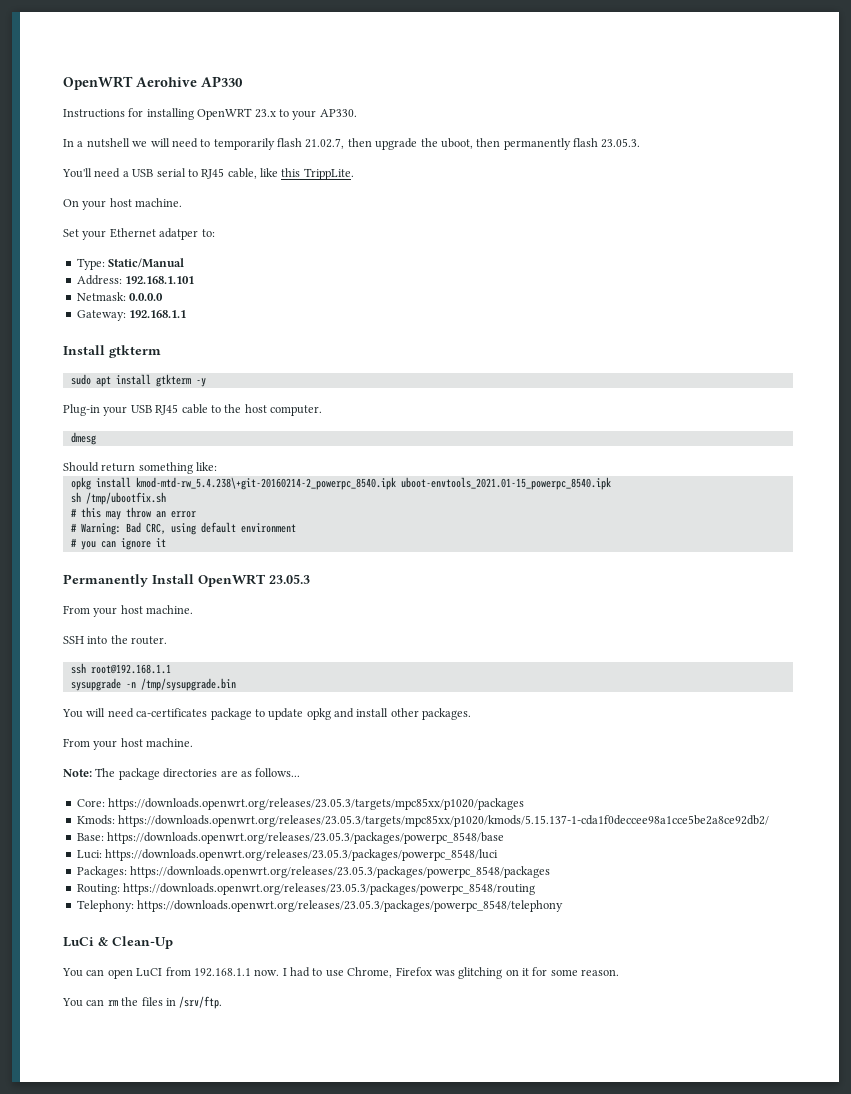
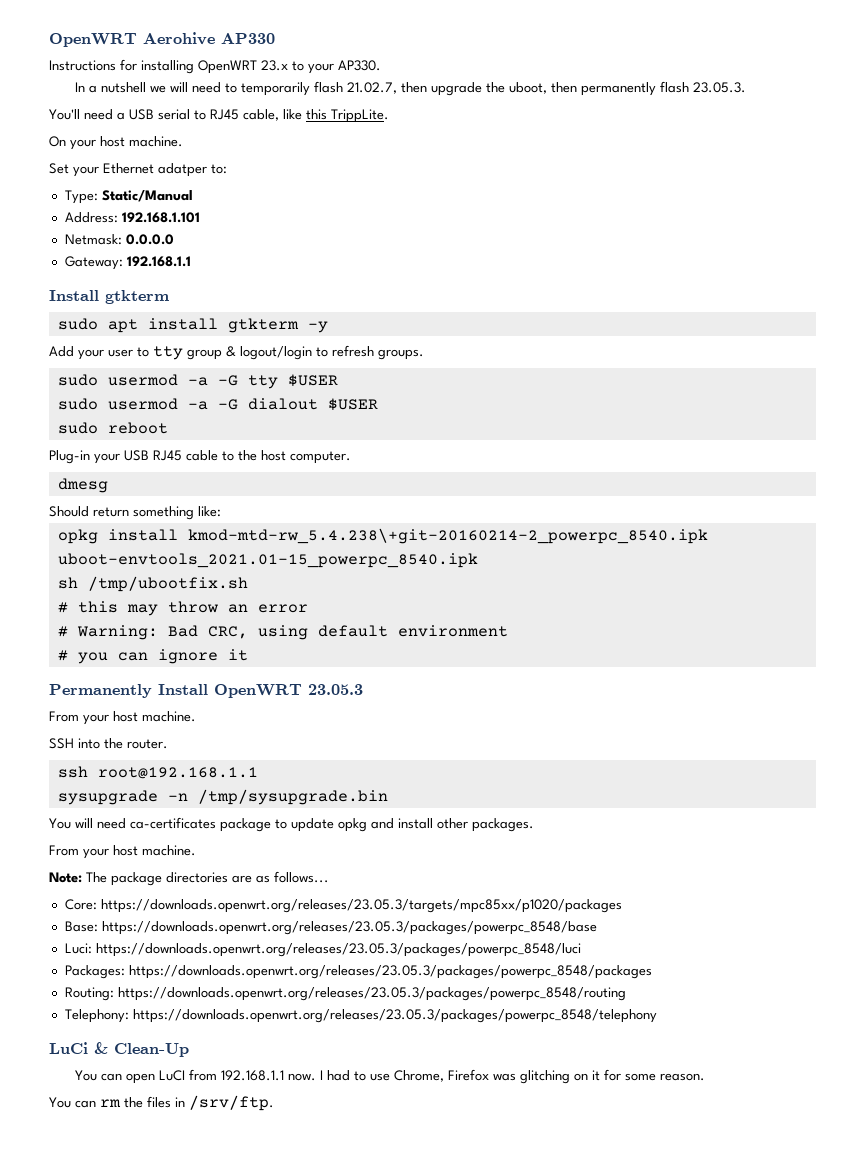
(206, 382) none -> [49,345,424,360] [57,374,338,389] [57,398,378,411] [57,422,168,434] // Add your user to tty group & logout/login to refresh groups. // sudo usermod -a -G tty $USER // sudo usermod -a -G dialout $USER // sudo reboot
[76,815,770,827] // Kmods: https://downloads.openwrt.org/releases/23.05.3/targets/mpc85xx/p1020/kmods/5.15.137-1-cda1f0deccee98a1cce5be2a8ce92db2/ -> (622, 906) none

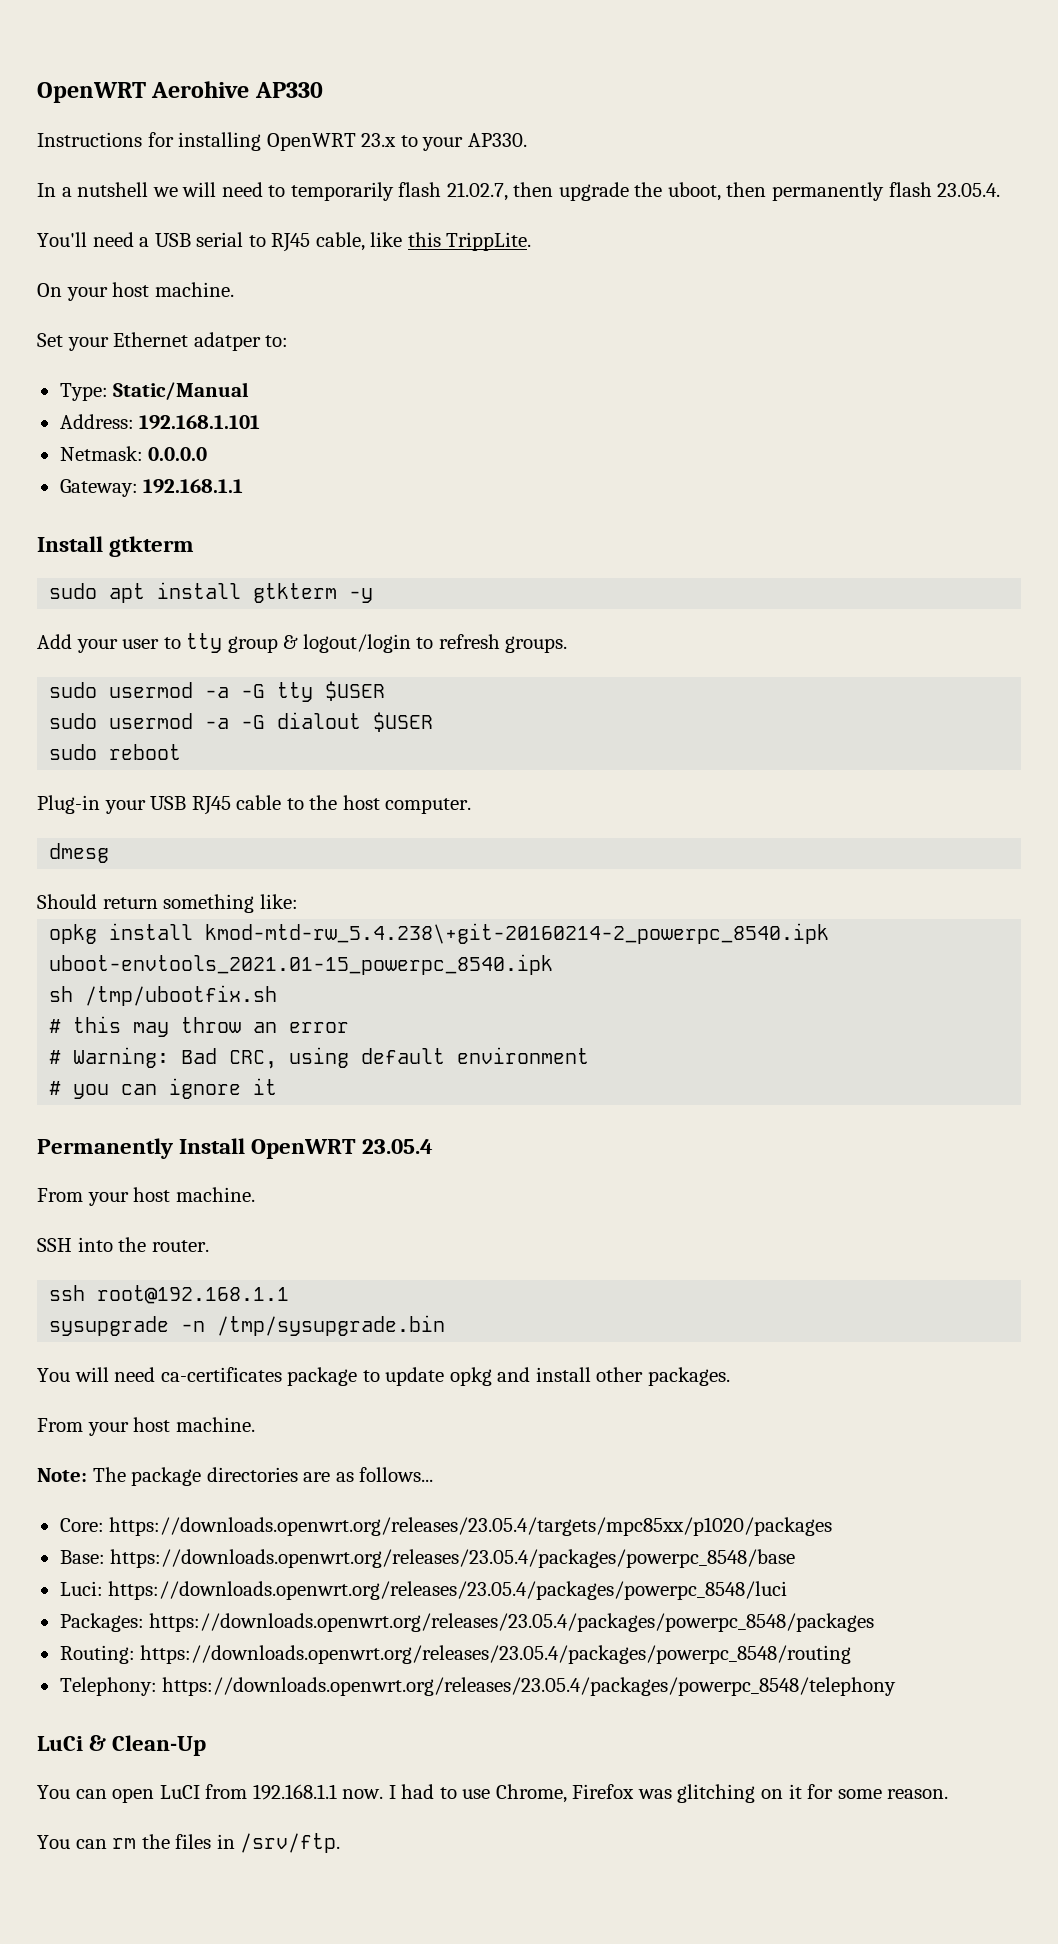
[693,82,747,93] 23.05.3. -> [937,183,1001,197] 23.05.4.
[308,684,363,695] 23.05.3 -> [362,1139,434,1154] 23.05.4
[100,899,622,913] https://downloads.openwrt.org/releases/23.05.3/targets/mpc85xx/p1020/packages -> [109,1517,833,1536] https://downloads.openwrt.org/releases/23.05.4/targets/mpc85xx/p1020/packages
[101,921,597,935] https://downloads.openwrt.org/releases/23.05.3/packages/powerpc_8548/base -> [110,1549,796,1568] https://downloads.openwrt.org/releases/23.05.4/packages/powerpc_8548/base
[95,943,581,957] https://downloads.openwrt.org/releases/23.05.3/packages/powerpc_8548/luci -> [108,1581,788,1600] https://downloads.openwrt.org/releases/23.05.4/packages/powerpc_8548/luci
[128,965,652,979] https://downloads.openwrt.org/releases/23.05.3/packages/powerpc_8548/packages -> [149,1613,875,1632] https://downloads.openwrt.org/releases/23.05.4/packages/powerpc_8548/packages
[117,987,626,1001] https://downloads.openwrt.org/releases/23.05.3/packages/powerpc_8548/routing -> [140,1645,852,1664] https://downloads.openwrt.org/releases/23.05.4/packages/powerpc_8548/routing
[132,1009,657,1023] https://downloads.openwrt.org/releases/23.05.3/packages/powerpc_8548/telephony -> [162,1677,897,1696] https://downloads.openwrt.org/releases/23.05.4/packages/powerpc_8548/telephony

